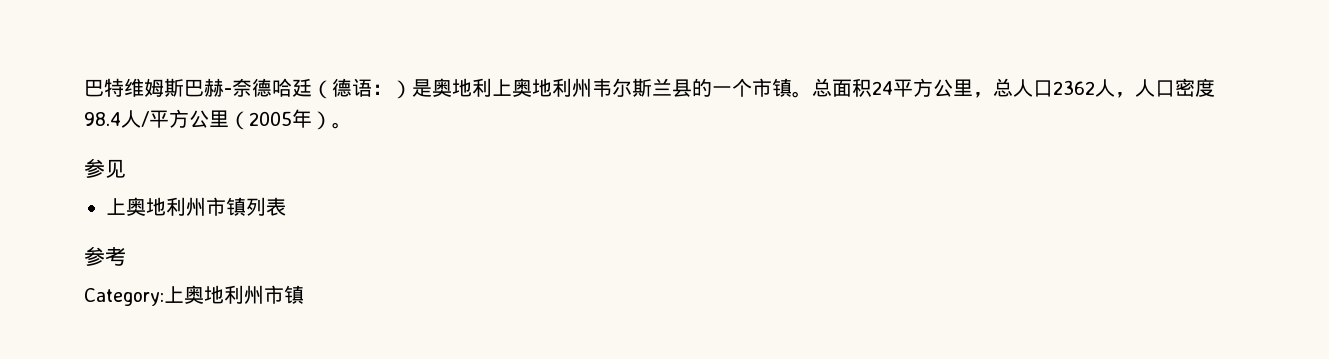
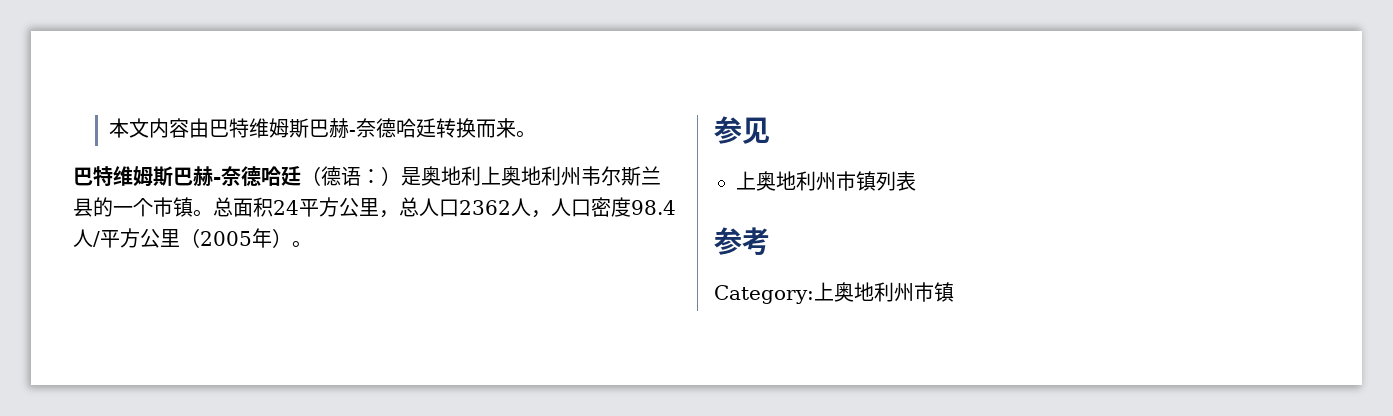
(84, 88) none -> [109,118,537,138] 本文内容由巴特维姆斯巴赫-奈德哈廷转换而来。 //

